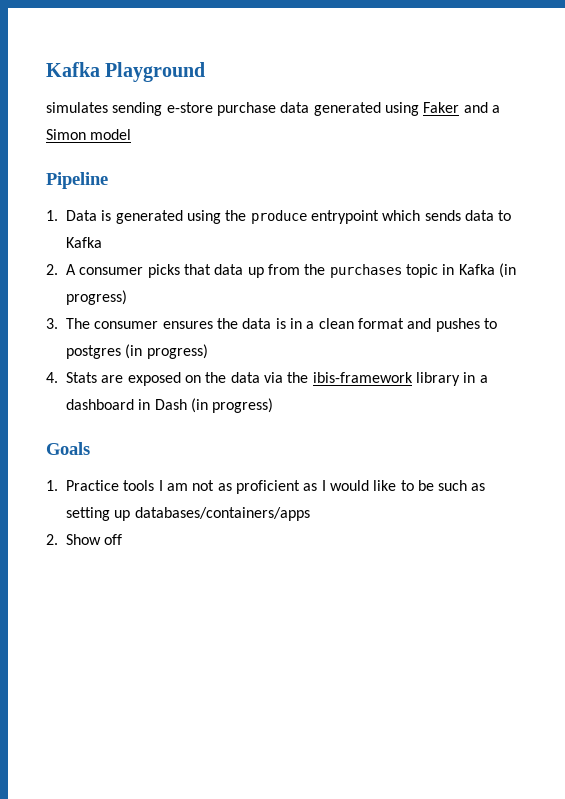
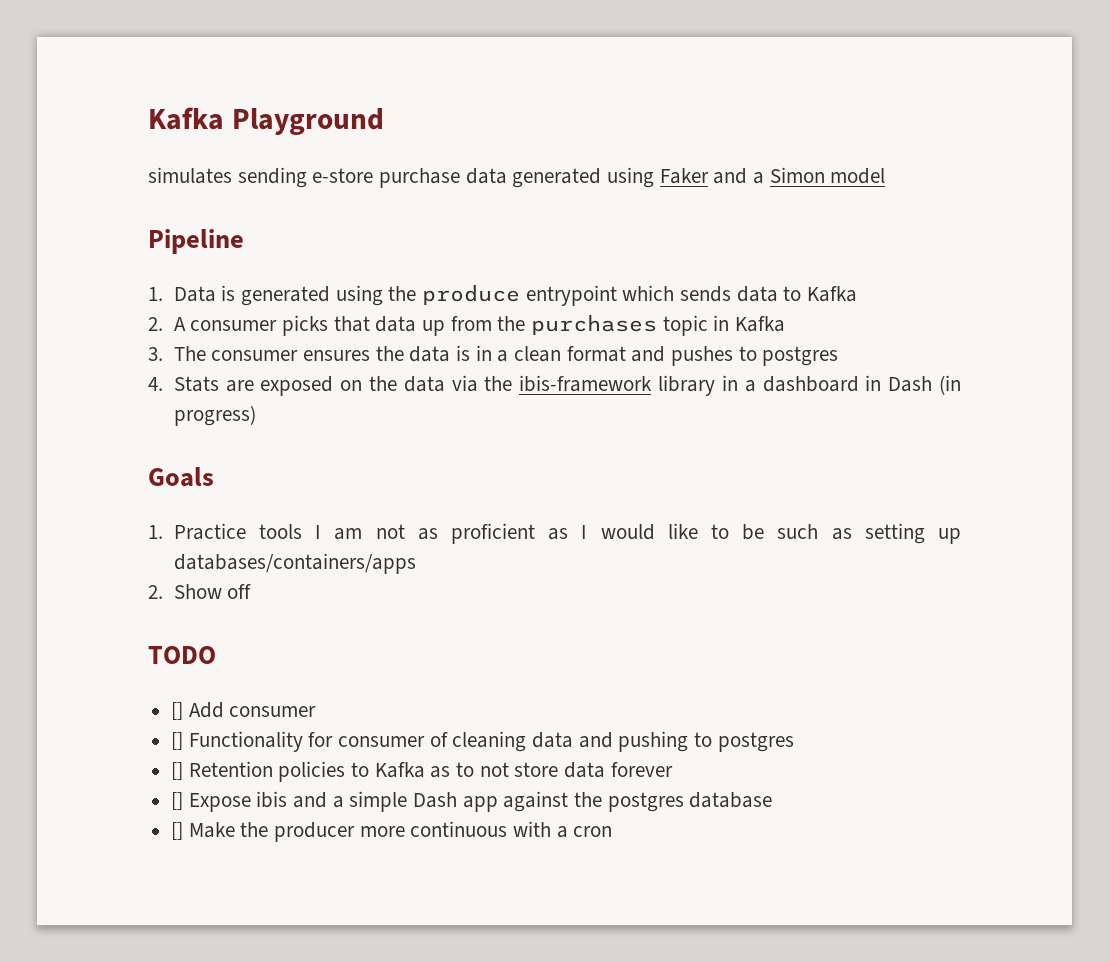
[498,263,516,278] [66,290,127,305] (in progress) -> (786, 324) none
[125,344,208,359] (in progress) -> (839, 356) none
(123, 539) none -> [148,646,216,664] [171,702,317,720] [171,731,794,752] [171,761,673,782] [171,791,773,812] [171,821,613,842] // TODO // [] Add consumer // [] Functionality for consumer of cleaning data and pushing to postgres // [] Retention policies to Kafka as to not store data forever // [] Expose ibis and a simple Dash app against the postgres database // [] Make the producer more continuous with a cron

